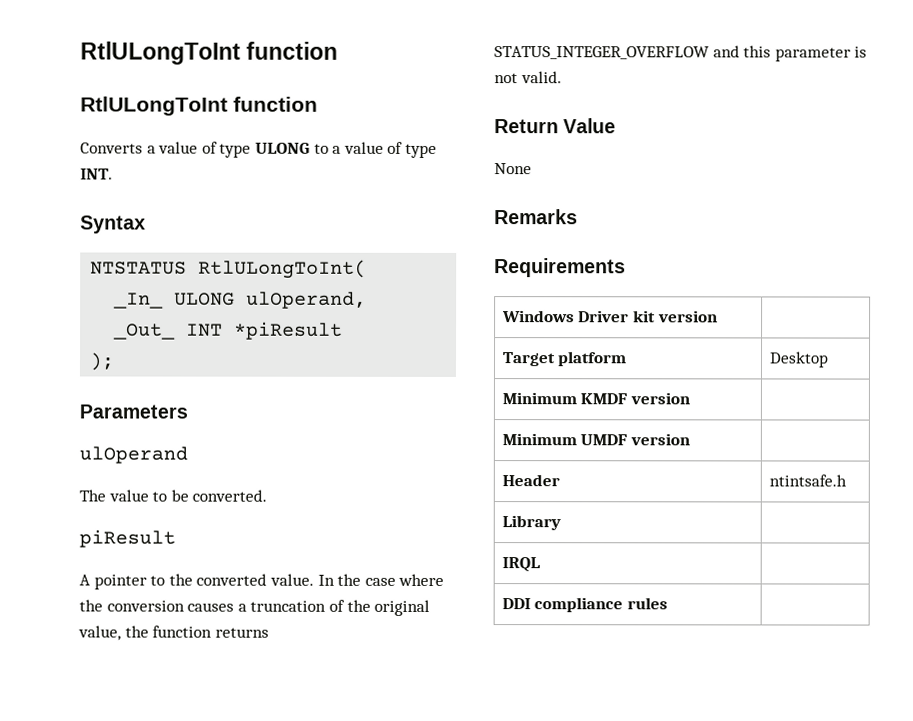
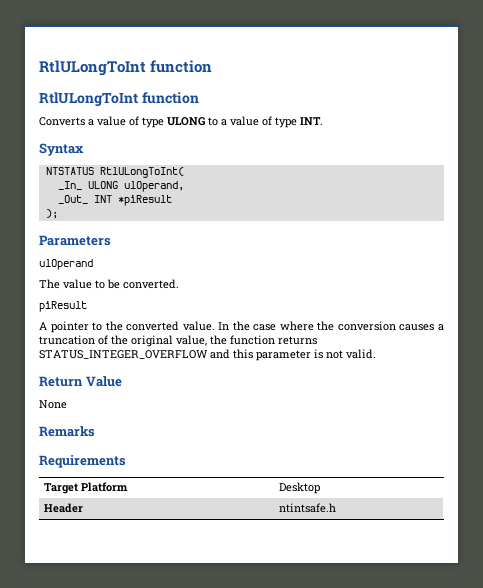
[501,310,718,323] // Windows Driver kit version | -> (126, 461) none
[557,351,628,367] platform -> [81,482,129,492] Platform
[501,392,691,405] [501,433,691,446] [501,474,560,487] [768,474,847,487] [501,515,561,531] [501,557,541,573] [501,597,669,613] Minimum KMDF version | // Minimum UMDF version | // Header | ntintsafe.h // Library | // IRQL | // DDI compliance rules | -> [44,503,84,513] [279,503,337,513] Header | ntintsafe.h

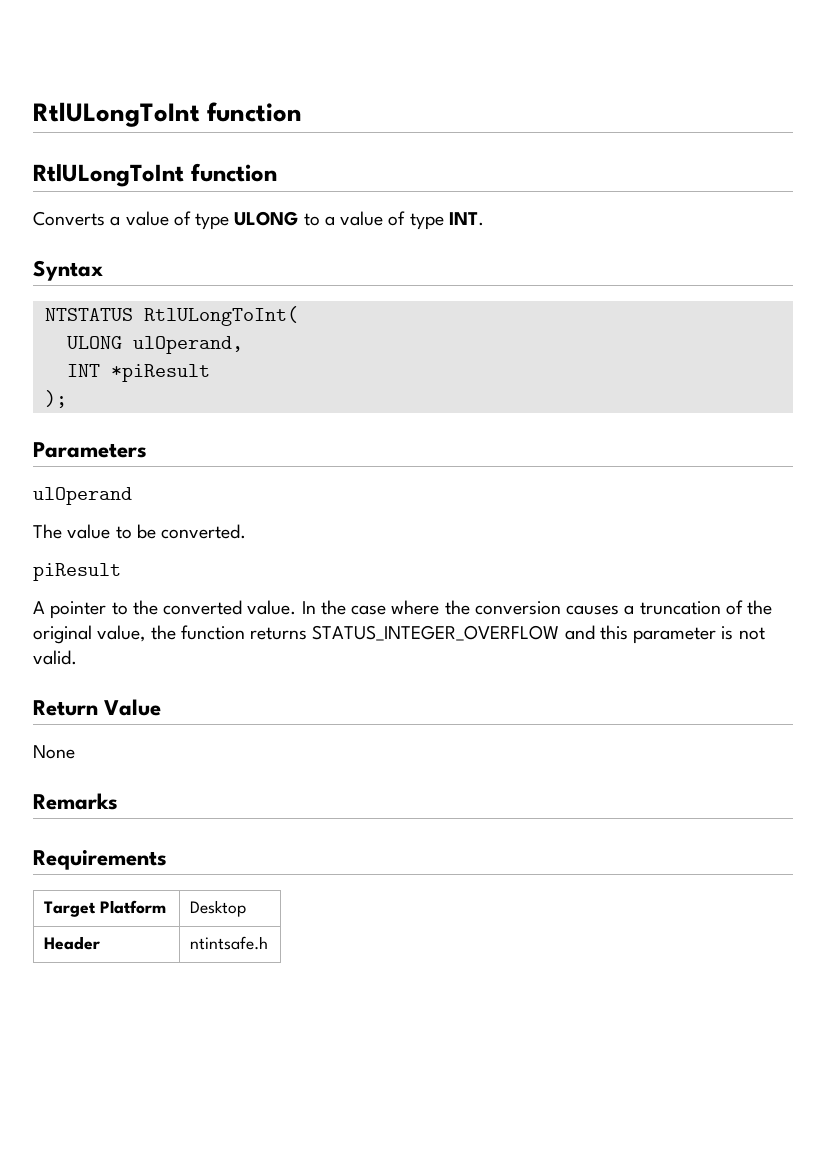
[57,181,82,190] _In_ -> (298, 316) none
[57,195,88,204] _Out_ -> (243, 345) none

